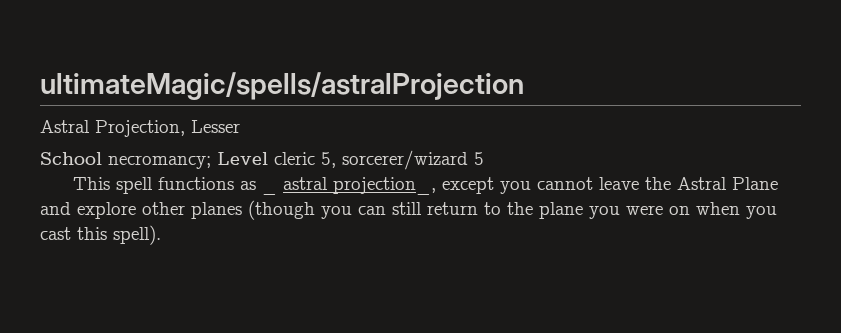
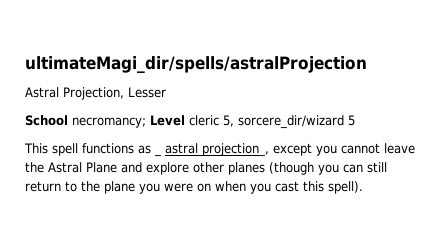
[40,72,524,100] ultimateMagic/spells/astralProjection -> [25,56,367,74] ultimateMagi_dir/spells/astralProjection
[342,150,468,170] sorcerer/wizard -> [238,115,344,129] sorcere_dir/wizard

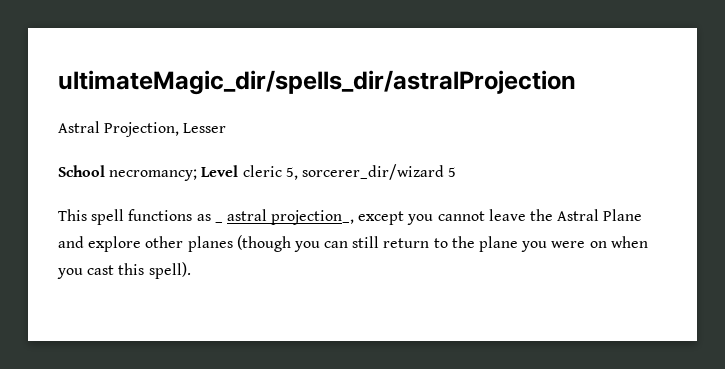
[25,56,367,74] ultimateMagi_dir/spells/astralProjection -> [58,70,576,95] ultimateMagic_dir/spells_dir/astralProjection
[238,115,344,129] sorcere_dir/wizard -> [301,164,444,180] sorcerer_dir/wizard

